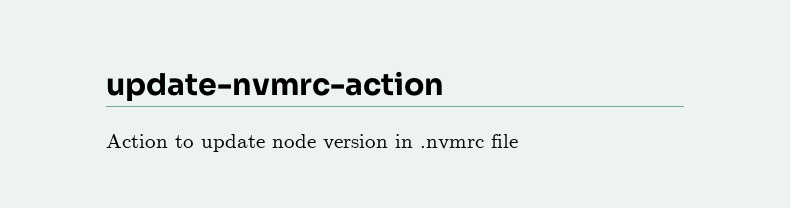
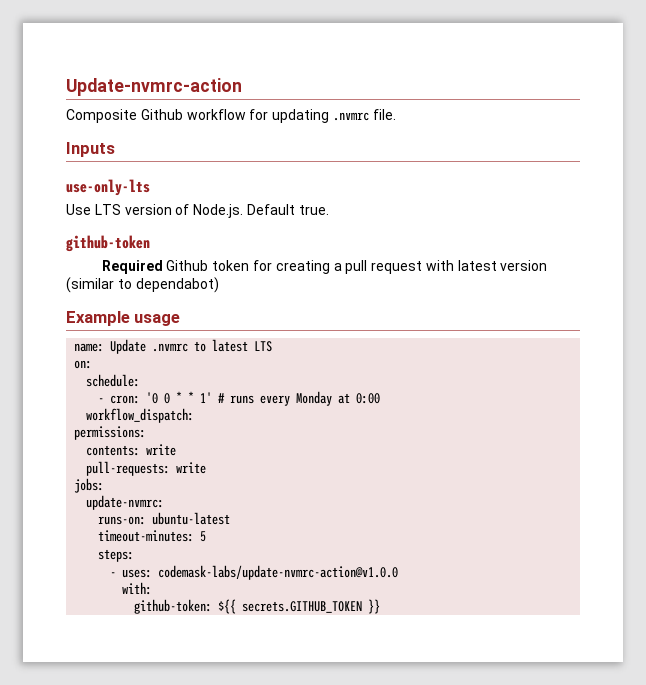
[106,71,444,101] [106,134,518,152] update-nvmrc-action // Action to update node version in .nvmrc file -> [66,78,242,96] [66,109,396,123] [66,142,115,157] [66,179,150,196] [66,204,329,218] [66,235,150,252] [101,260,548,274] [66,277,219,293] [66,311,181,326] [74,339,273,354] [74,360,93,369] [86,374,141,387] [98,391,381,406] [86,408,195,423] [74,426,147,440] [86,444,177,456] [86,461,207,476] [74,478,105,493] [86,495,165,510] [98,512,231,525] [98,530,207,542] [98,549,135,562] [110,565,399,580] [122,582,153,595] [134,599,381,614] Update-nvmrc-action // Composite Github workflow for updating .nvmrc file. // Inputs // use-only-lts // Use LTS version of Node.js. Default true. // github-token // Required Github token for creating a pull request with latest version (similar to dependabot) // Example usage // name: Update .nvmrc to latest LTS // on: // schedule: // - cron: '0 0 * * 1' # runs every Monday at 0:00 // workflow_dispatch: // permissions: // contents: write // pull-requests: write // jobs: // update-nvmrc: // runs-on: ubuntu-latest // timeout-minutes: 5 // steps: // - uses: codemask-labs/update-nvmrc-action@v1.0.0 // with: // github-token: ${{ secrets.GITHUB_TOKEN }}

